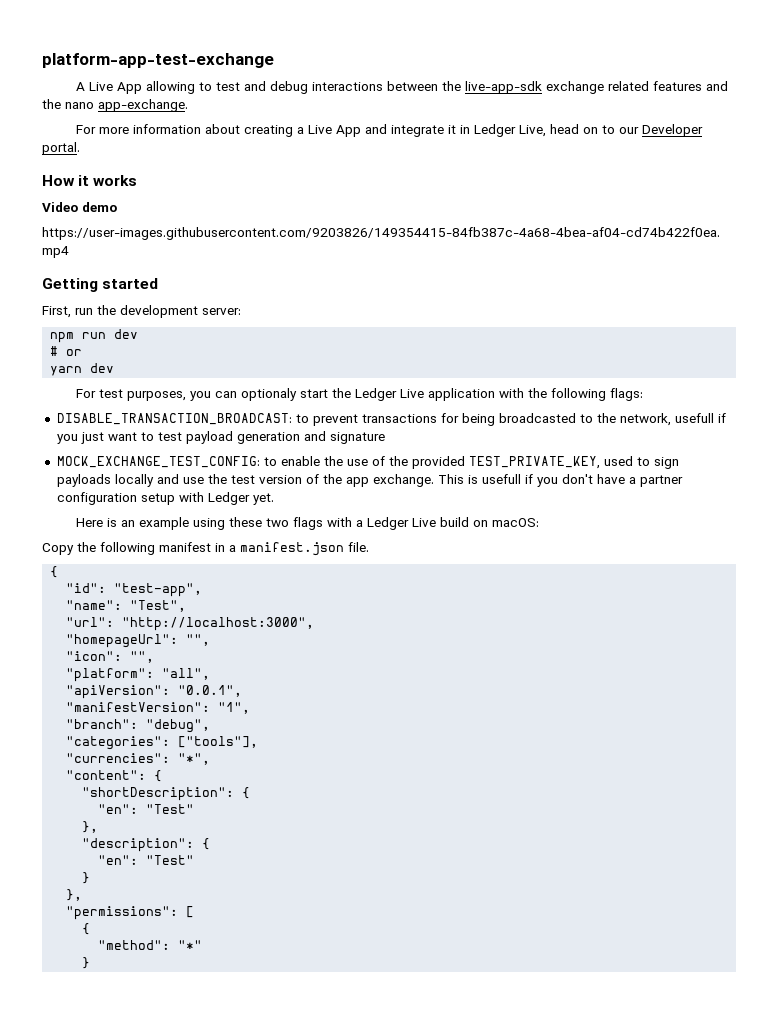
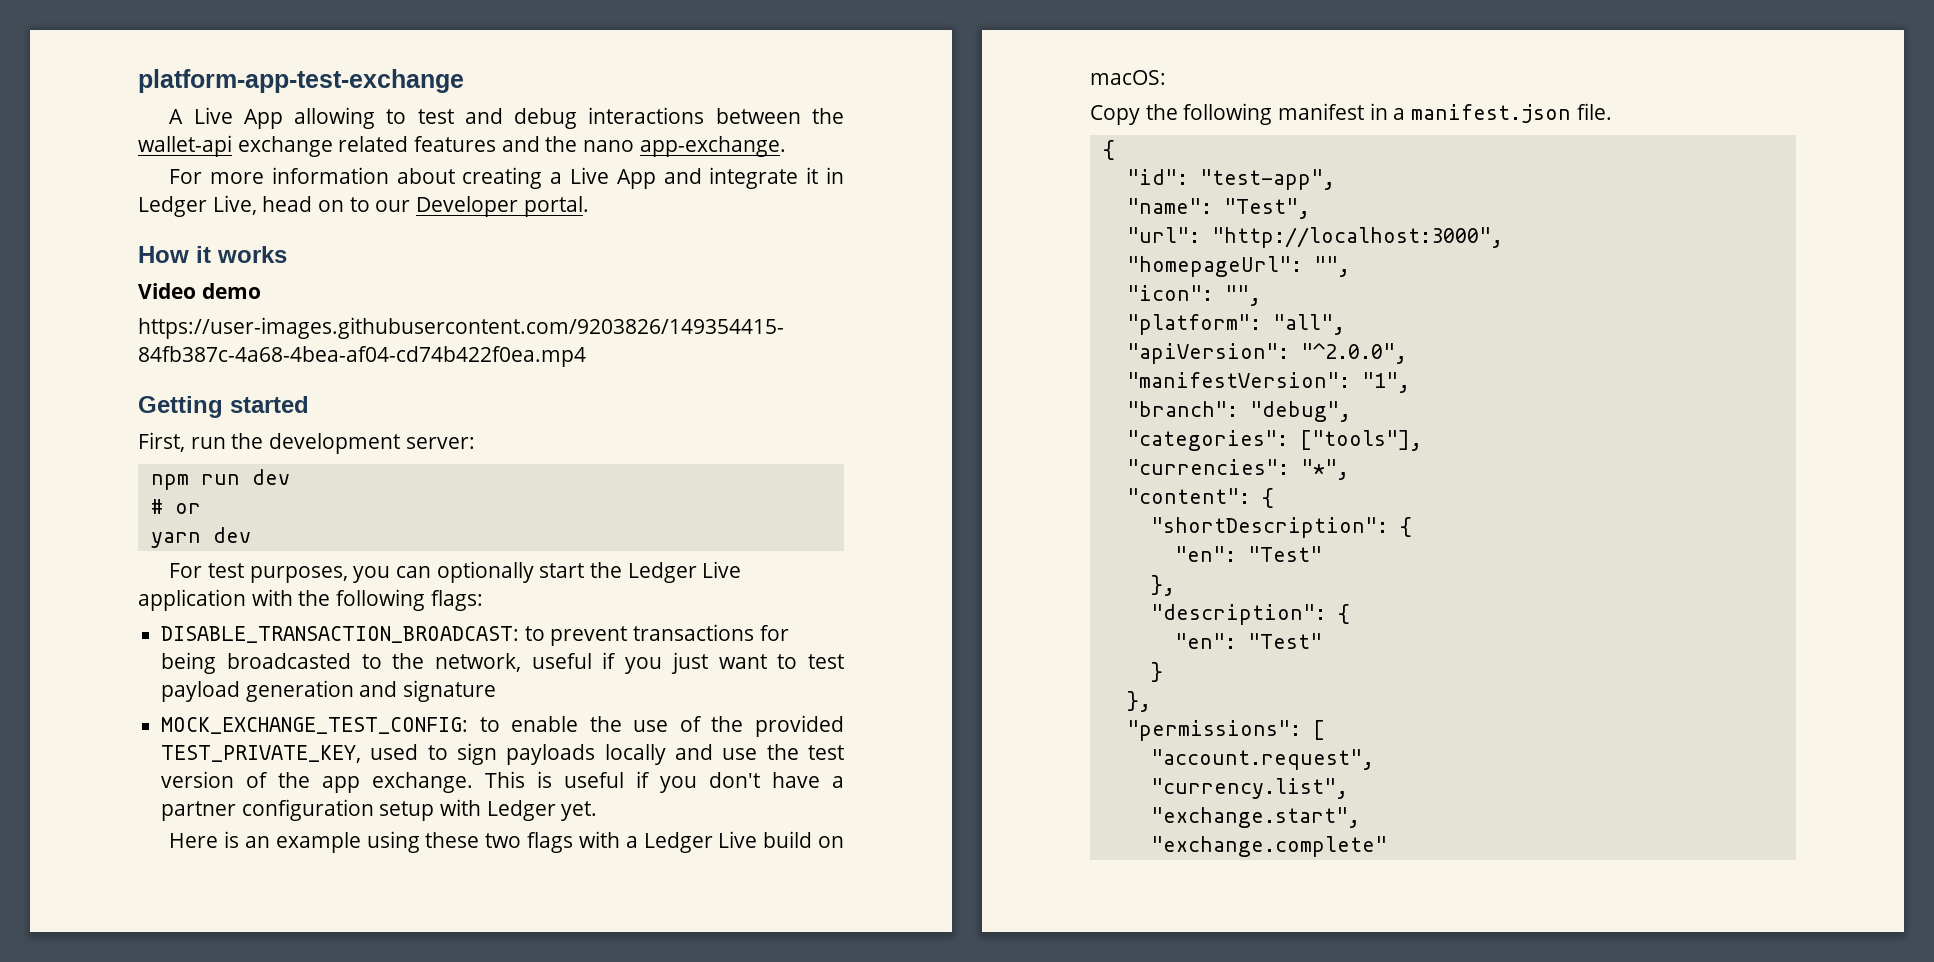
[464,81,542,94] live-app-sdk -> [138,135,232,157] wallet-api
[240,388,297,401] optionaly -> [436,561,534,583] optionally
[674,413,714,423] usefull -> [531,653,592,669] useful
[481,474,521,484] usefull -> [564,772,625,788] useful
[178,685,243,697] "0.0.1", -> [1300,343,1407,364] "^2.0.0",
[82,923,91,935] [98,940,203,950] [82,957,91,969] { // "method": "*" // } -> [1150,749,1374,770] [1150,778,1348,799] [1150,807,1360,828] [1150,836,1387,857] "account.request", // "currency.list", // "exchange.start", // "exchange.complete"

